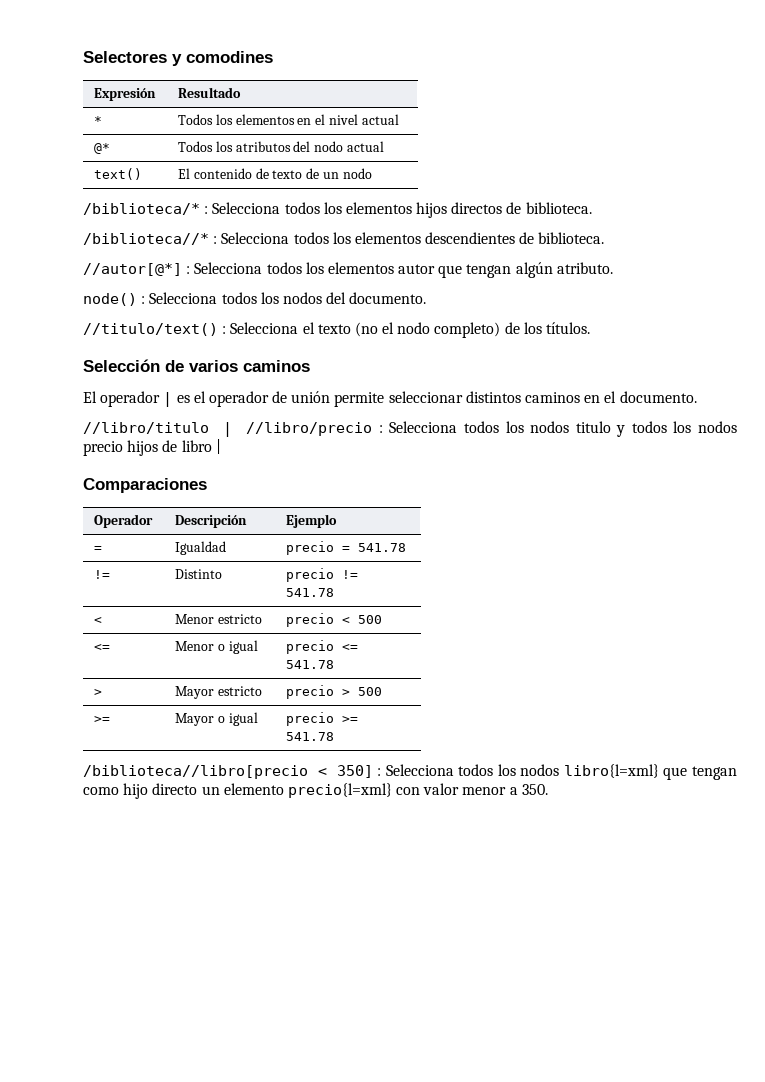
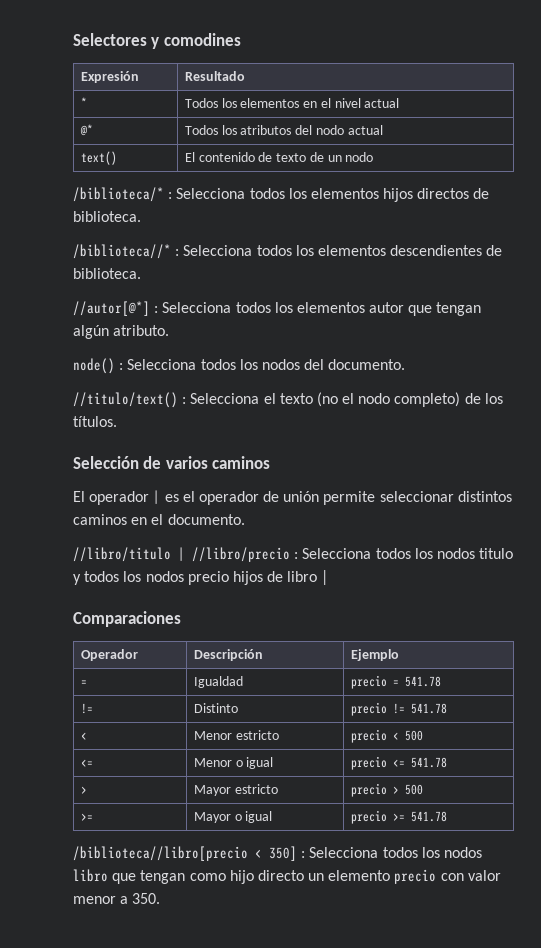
[563,764,659,778] libro{l=xml} -> [73,869,108,882] libro
[287,783,392,798] precio{l=xml} -> [394,869,437,884] precio

